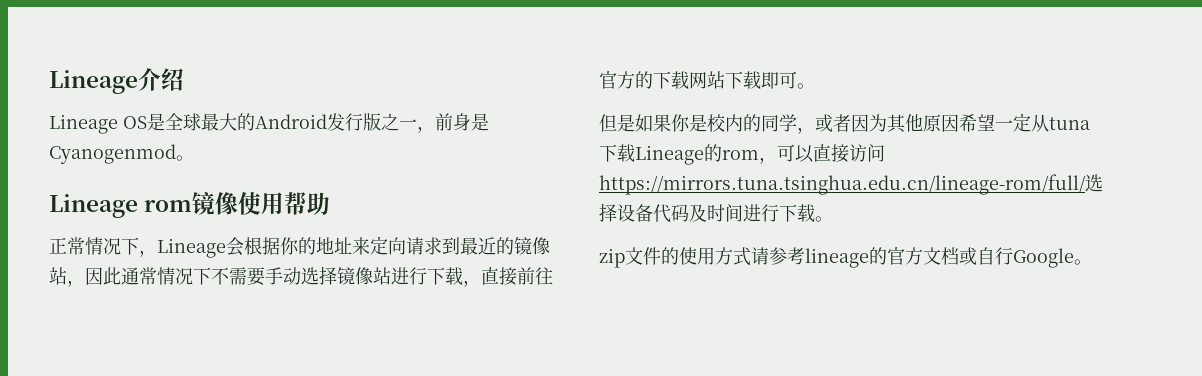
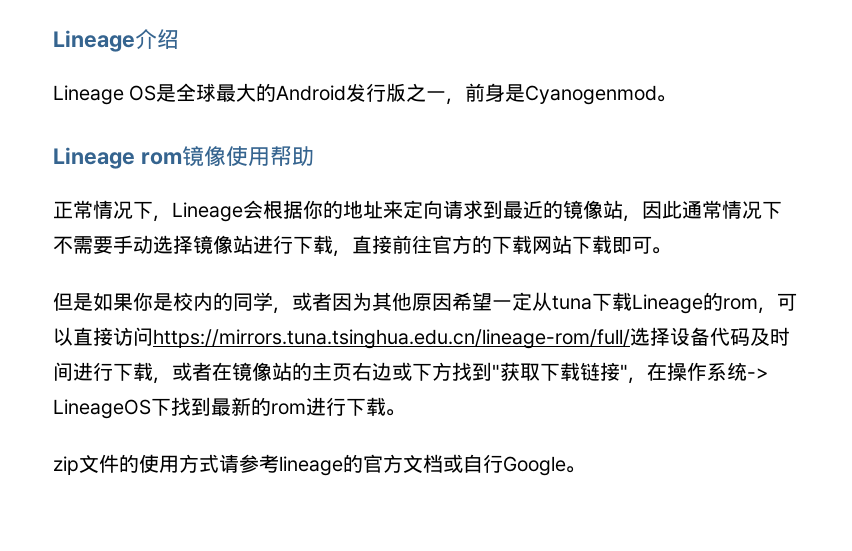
(815, 213) none -> [153,362,769,384] [53,397,386,419] ，或者在镜像站的主页右边或下方找到"获取下载链接"，在操作系统-> LineageOS下找到最新的rom进行下载

